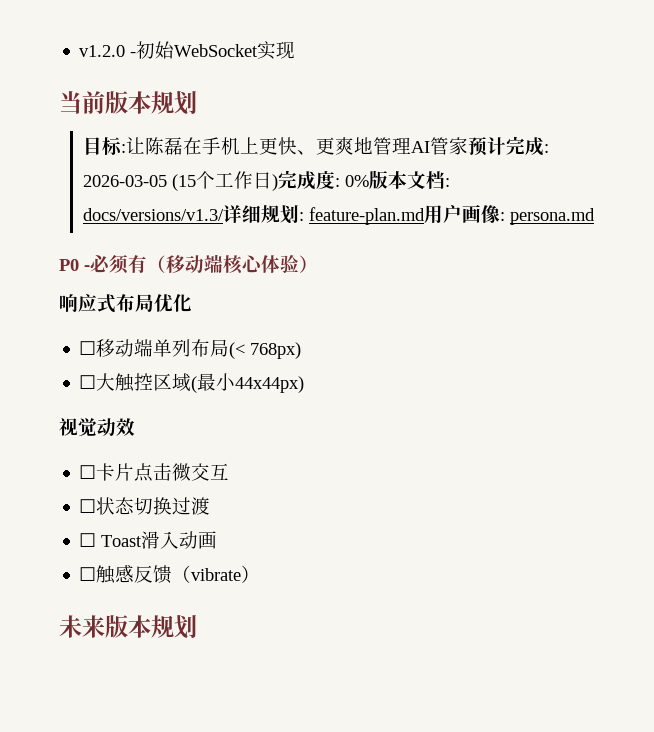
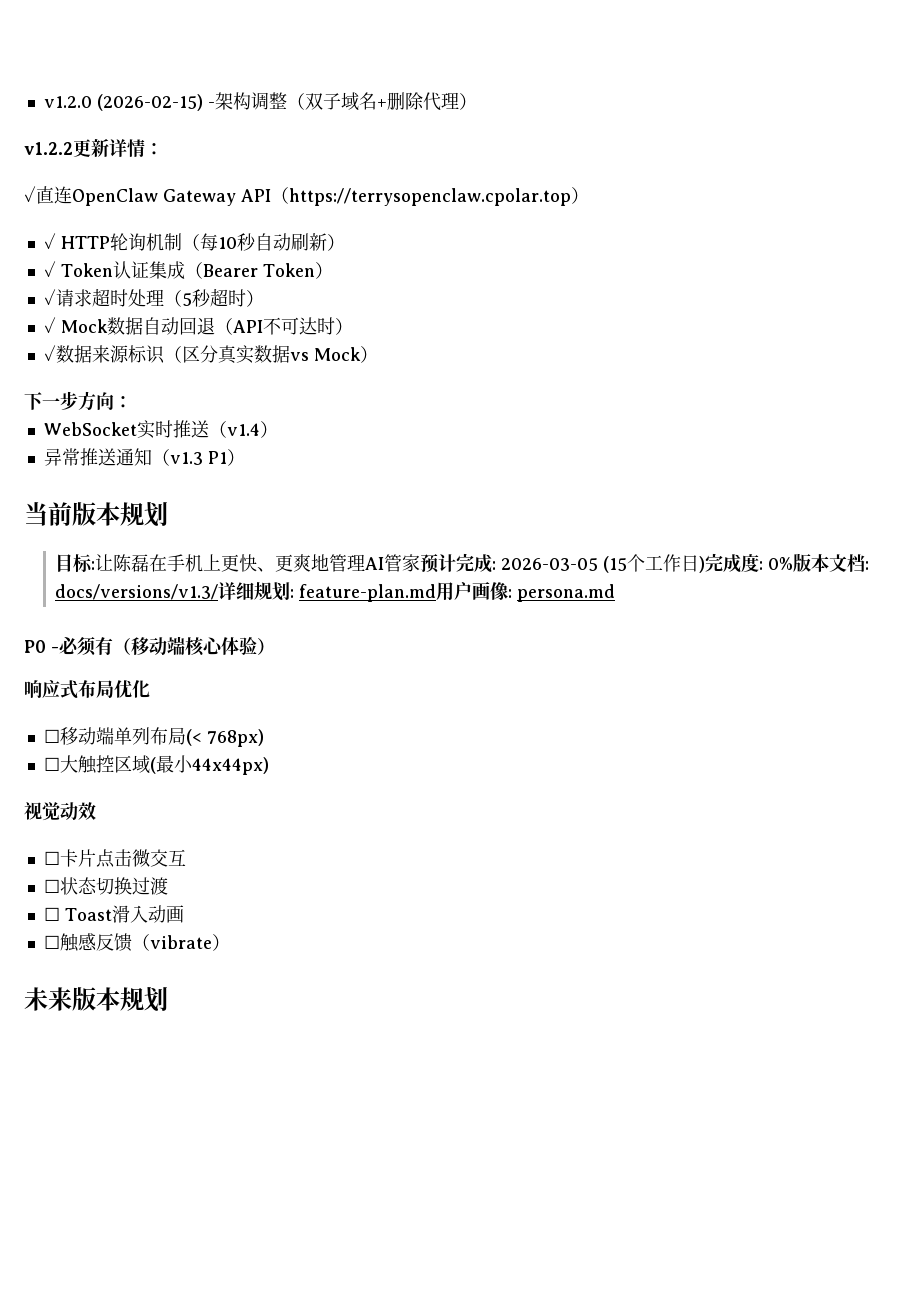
[130,41,296,60] -初始WebSocket实现 -> [96,92,477,111] [24,139,163,157] [24,186,589,206] [43,233,345,251] [43,261,333,279] [43,288,264,307] [43,317,353,335] [43,345,378,364] [24,391,132,411] [43,420,278,439] [43,448,245,466] (2026-02-15) -架构调整（双子域名+删除代理） // v1.2.2更新详情： // ✓直连OpenClaw Gateway API（https://terrysopenclaw.cpolar.top） // ✓ HTTP轮询机制（每10秒自动刷新） // ✓ Token认证集成（Bearer Token） // ✓请求超时处理（5秒超时） // ✓ Mock数据自动回退（API不可达时） // ✓数据来源标识（区分真实数据vs Mock） // 下一步方向： // WebSocket实时推送（v1.4） // 异常推送通知（v1.3 P1）

